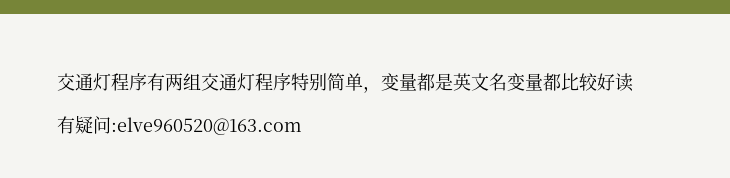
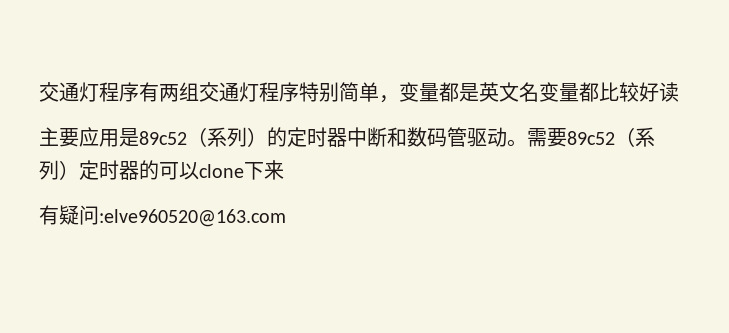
(633, 82) none -> [39,127,655,147] [39,160,284,180] // 主要应用是89c52（系列）的定时器中断和数码管驱动。需要89c52（系列）定时器的可以clone下来

